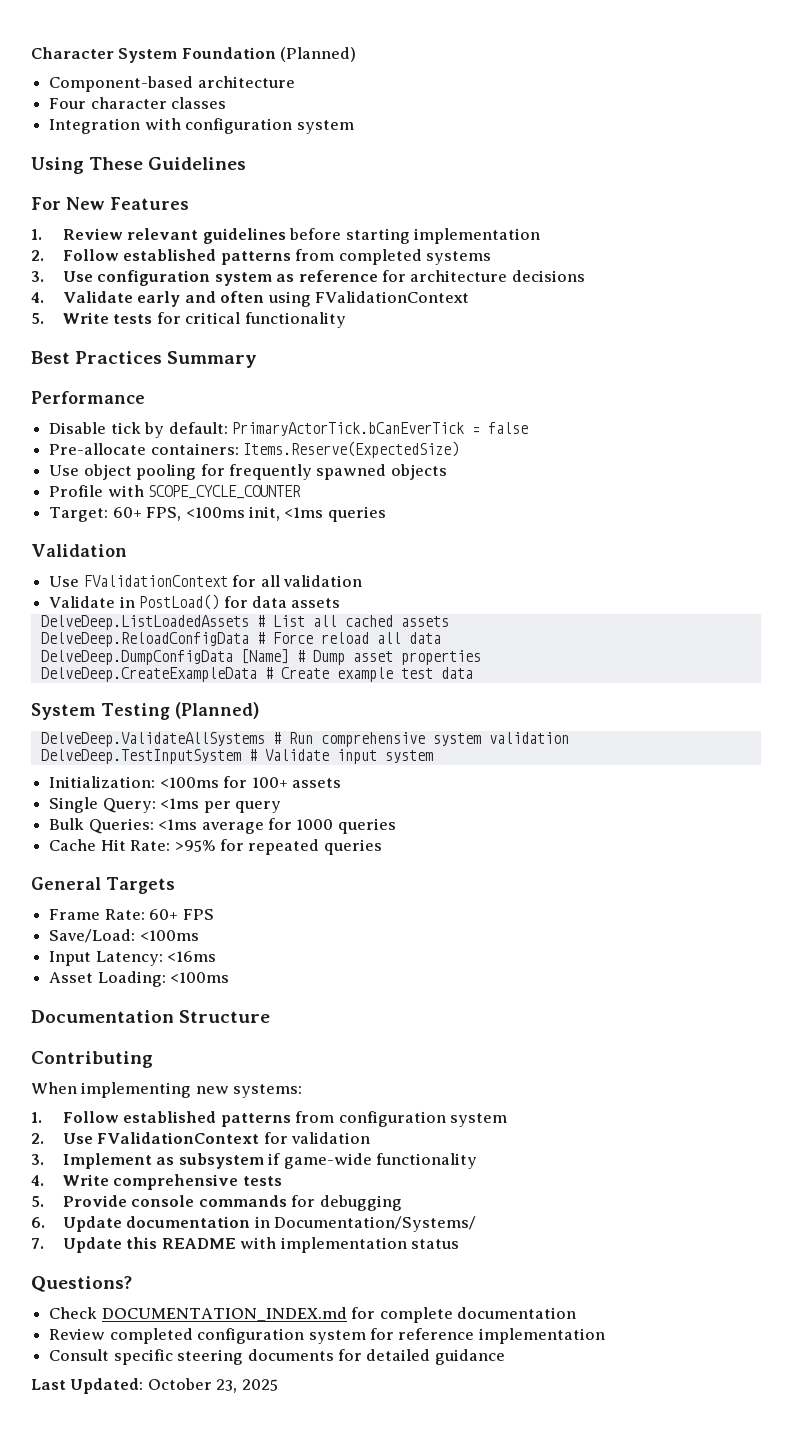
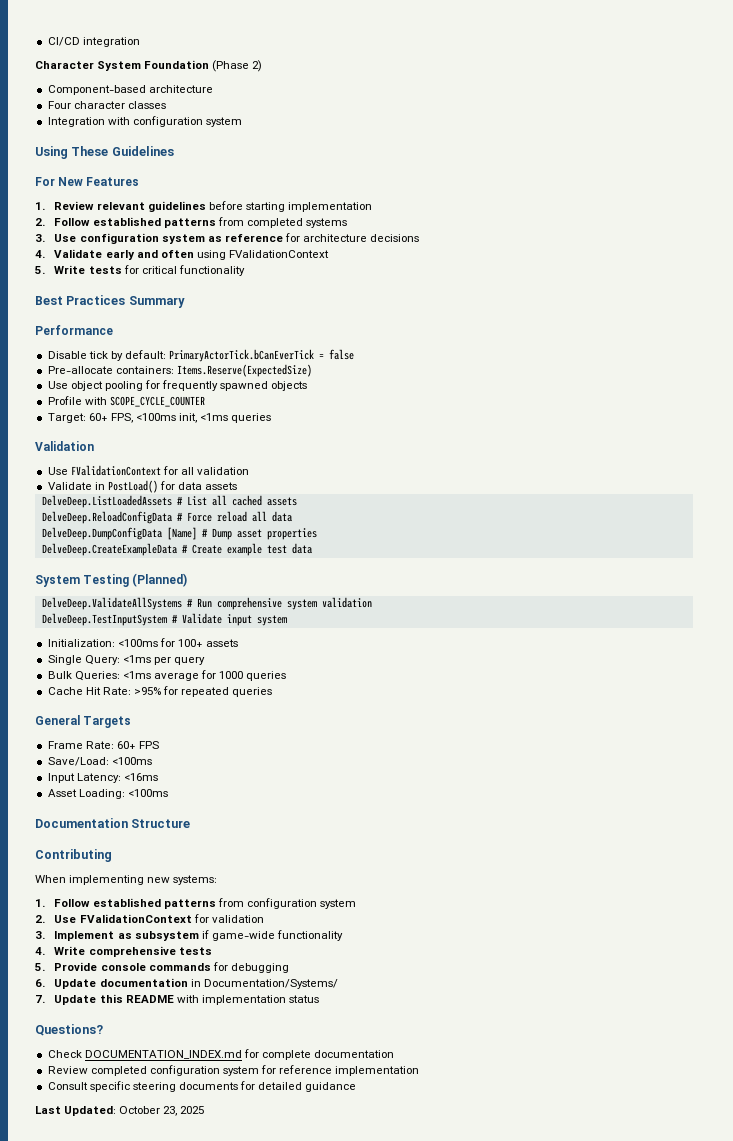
(31, 53) none -> [47,37,140,47] CI/CD integration //
[280,47,357,62] (Planned) -> [212,60,263,72] (Phase 2)

